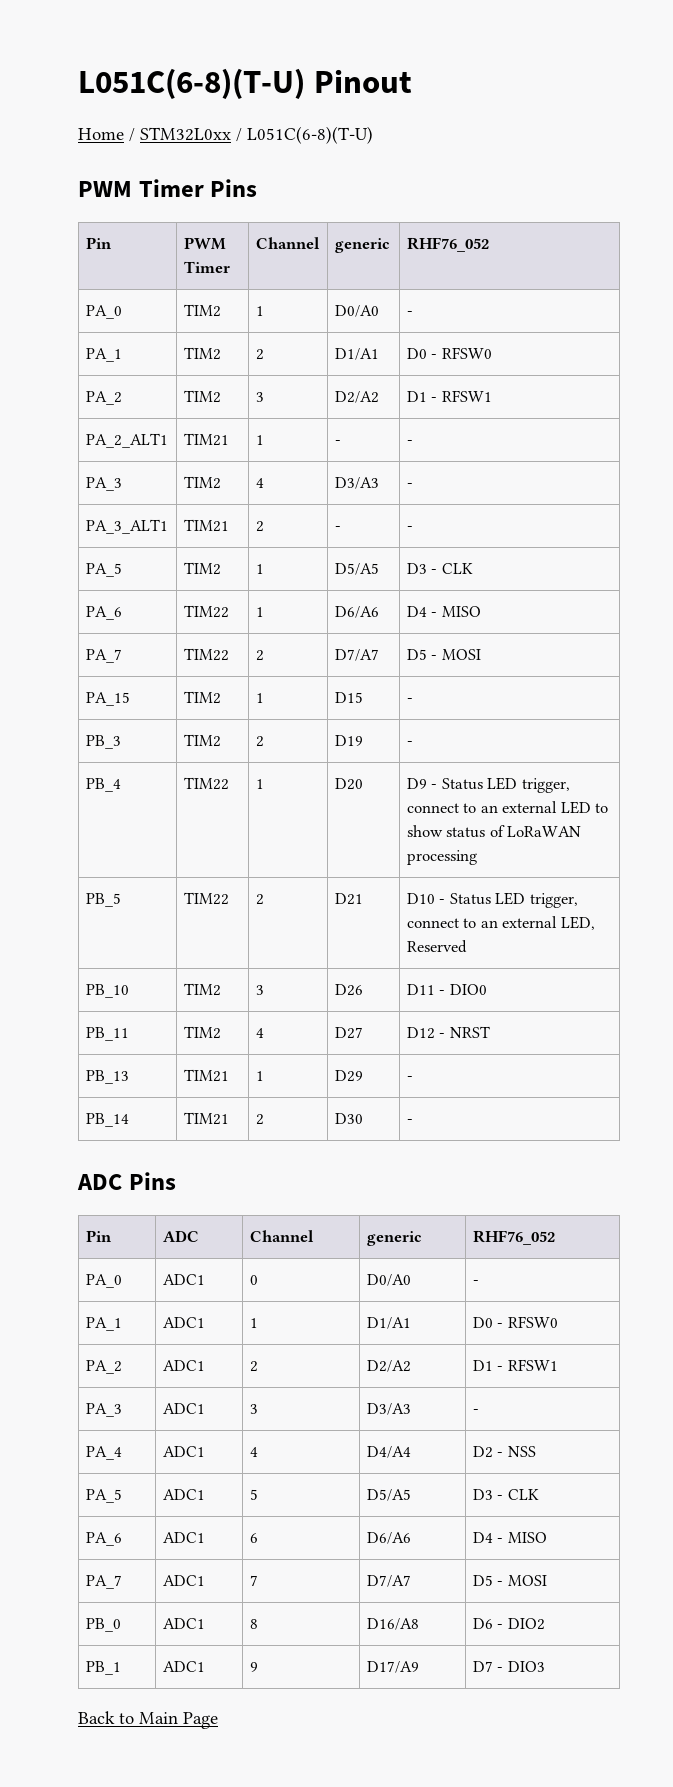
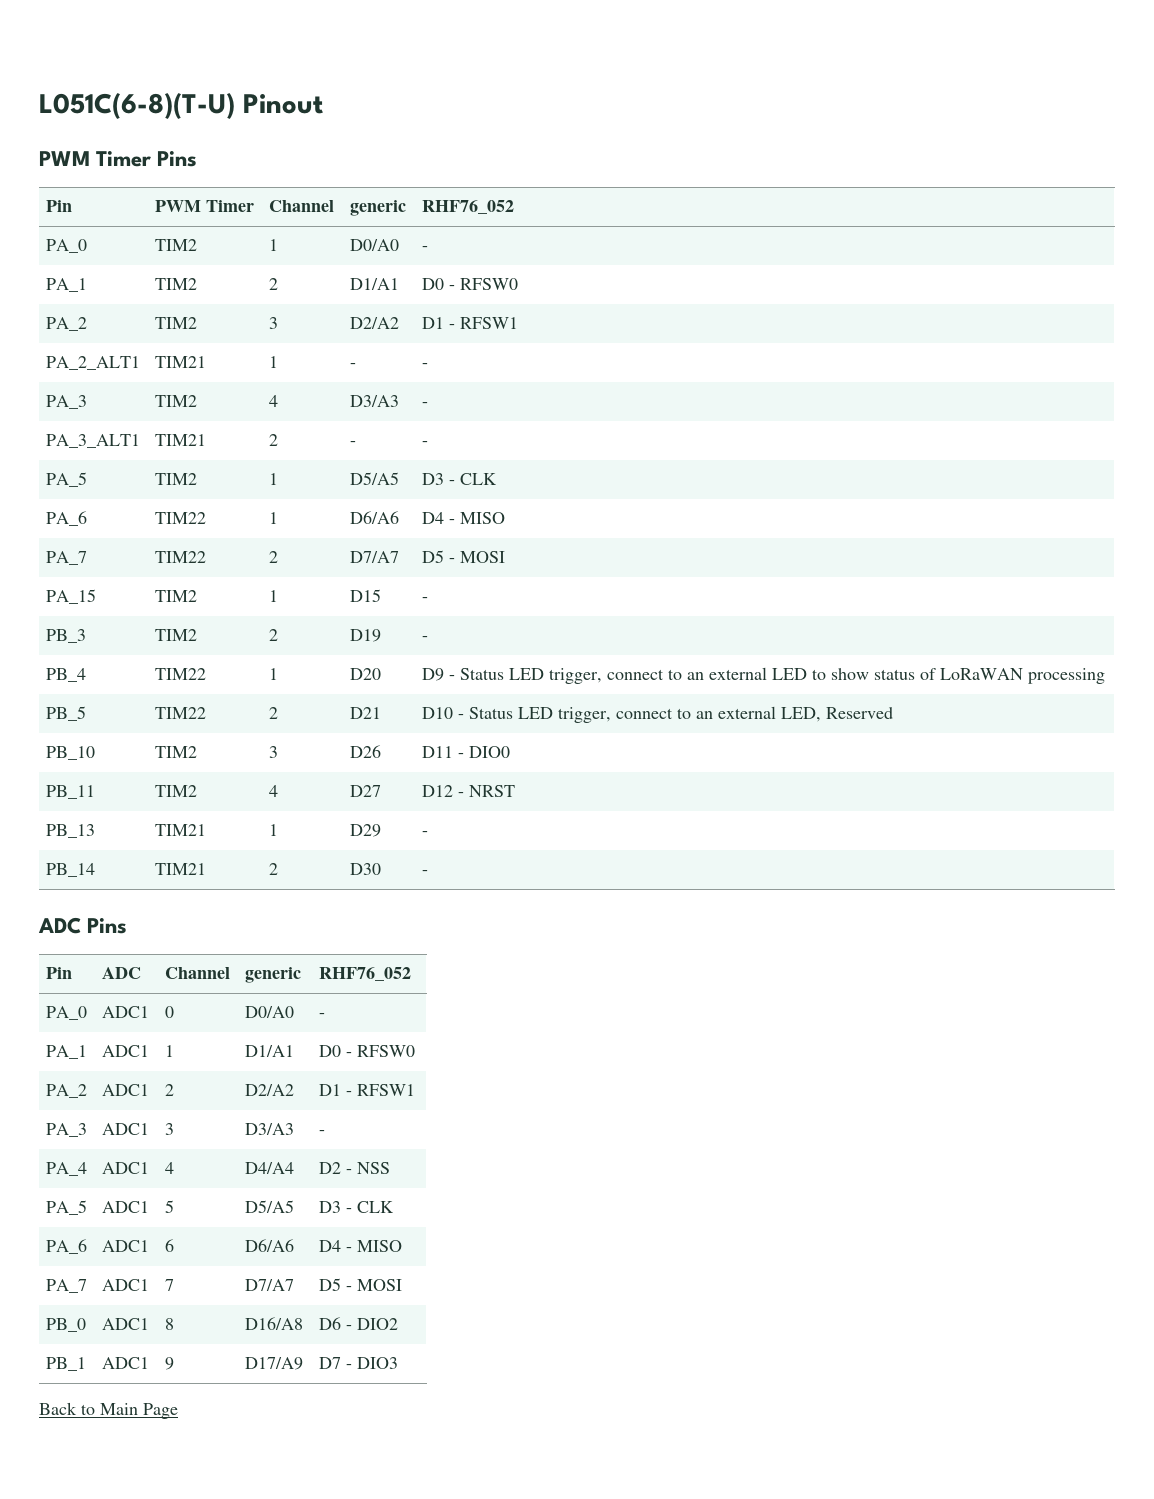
[78,126,373,144] // Home / STM32L0xx / L051C(6-8)(T-U) -> (323, 104) none

